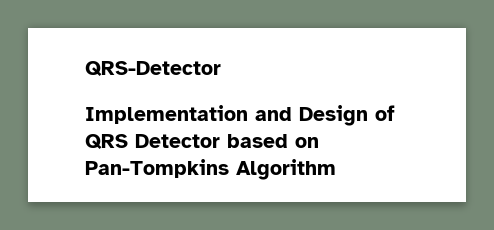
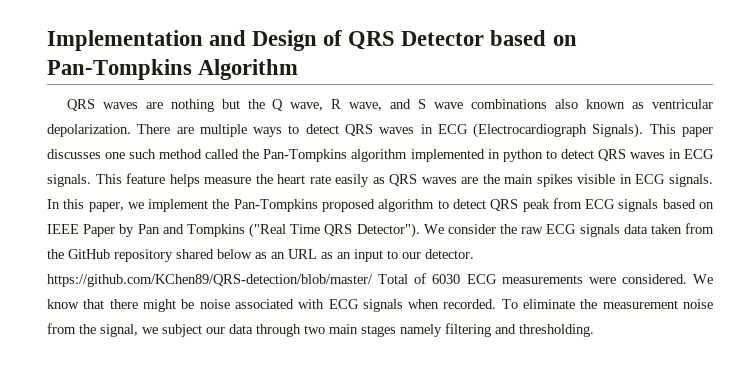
[85,61,221,76] QRS-Detector // -> (47, 40) none
(336, 169) none -> [66,99,713,112] [47,123,714,138] [47,149,714,162] [47,173,713,187] [47,198,714,212] [47,223,714,238] [47,249,474,262] [47,273,713,287] [47,299,713,312] [47,323,594,337] // QRS waves are nothing but the Q wave, R wave, and S wave combinations also known as ventricular depolarization. There are multiple ways to detect QRS waves in ECG (Electrocardiograph Signals). This paper discusses one such method called the Pan-Tompkins algorithm implemented in python to detect QRS waves in ECG signals. This feature helps measure the heart rate easily as QRS waves are the main spikes visible in ECG signals. In this paper, we implement the Pan-Tompkins proposed algorithm to detect QRS peak from ECG signals based on IEEE Paper by Pan and Tompkins ("Real Time QRS Detector"). We consider the raw ECG signals data taken from the GitHub repository shared below as an URL as an input to our detector. https://github.com/KChen89/QRS-detection/blob/master/ Total of 6030 ECG measurements were considered. We know that there might be noise associated with ECG signals when recorded. To eliminate the measurement noise from the signal, we subject our data through two main stages namely filtering and thresholding.

